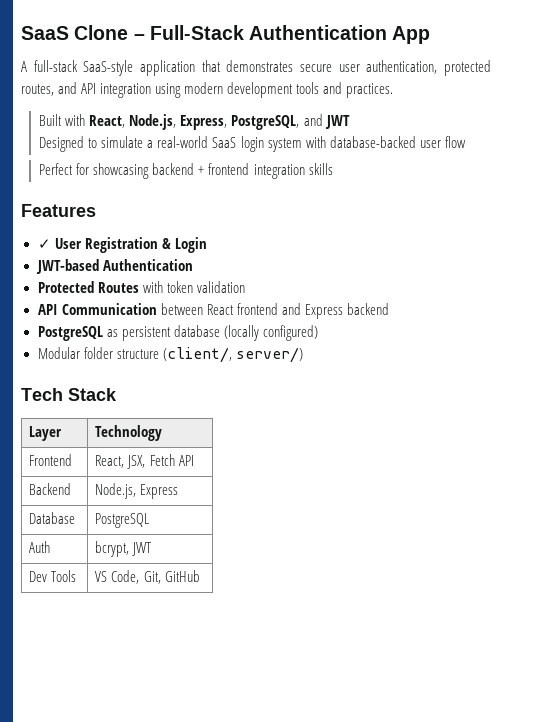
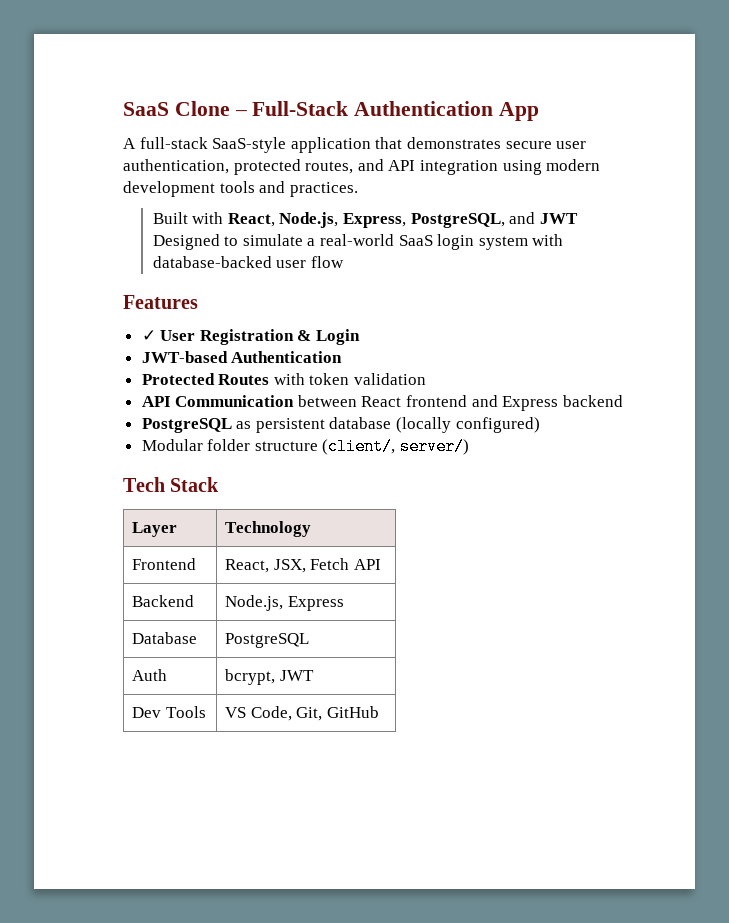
[39,163,333,179] // Perfect for showcasing backend + frontend integration skills -> (344, 262) none

